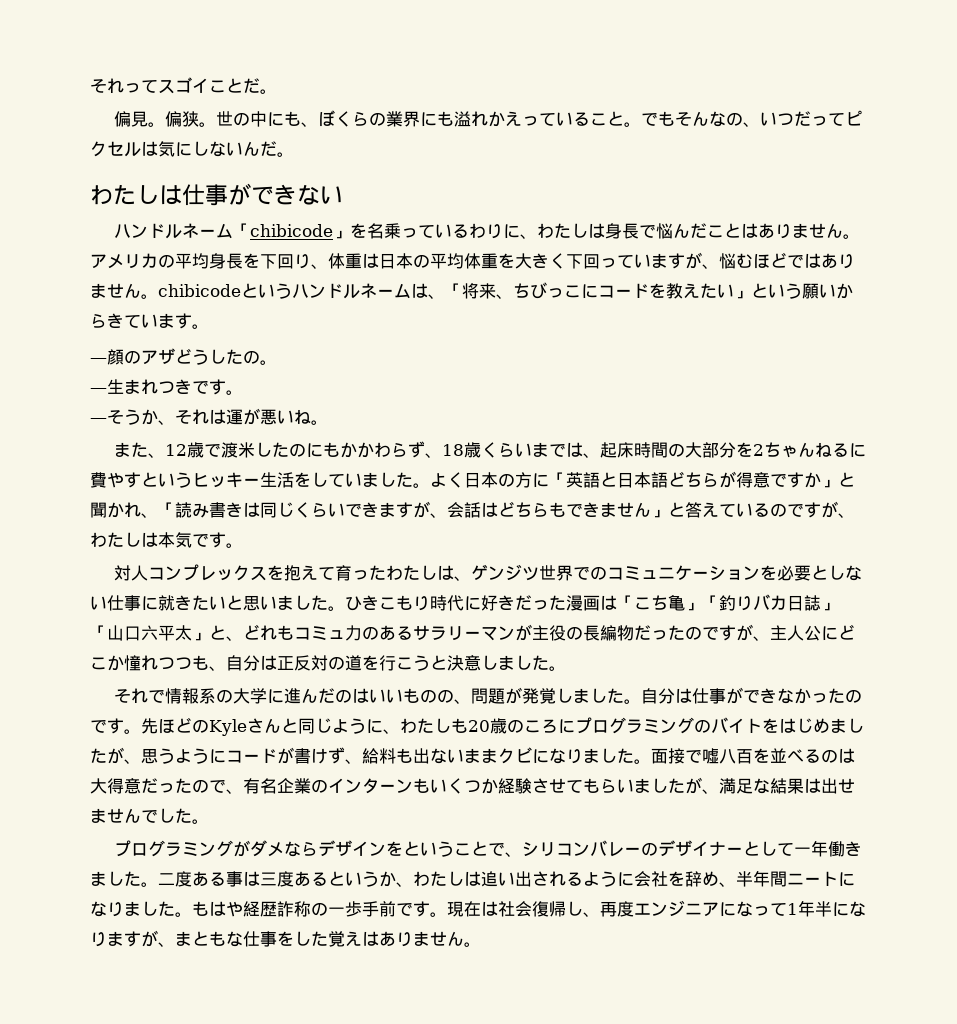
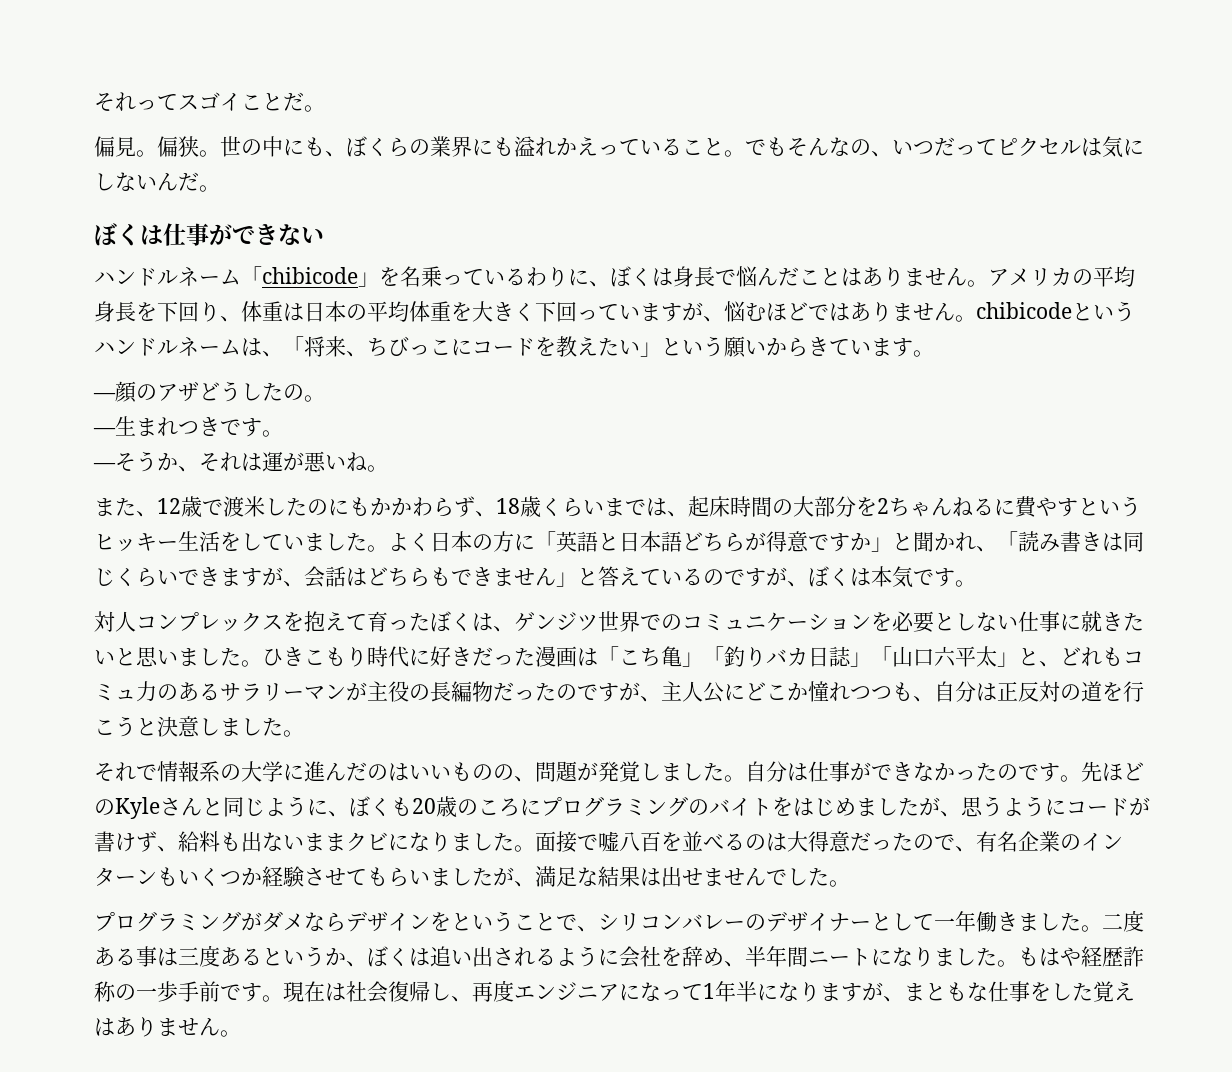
[90,184,159,205] わたし -> [94,223,140,246] ぼく
[537,223,589,238] わたし -> [610,266,652,287] ぼく
[90,532,141,547] わたし -> [808,566,850,587] ぼく
[386,565,438,580] わたし -> [430,611,472,632] ぼく
[399,718,451,733] わたし -> [349,796,391,817] ぼく
[413,871,464,886] わたし -> [367,946,409,967] ぼく

